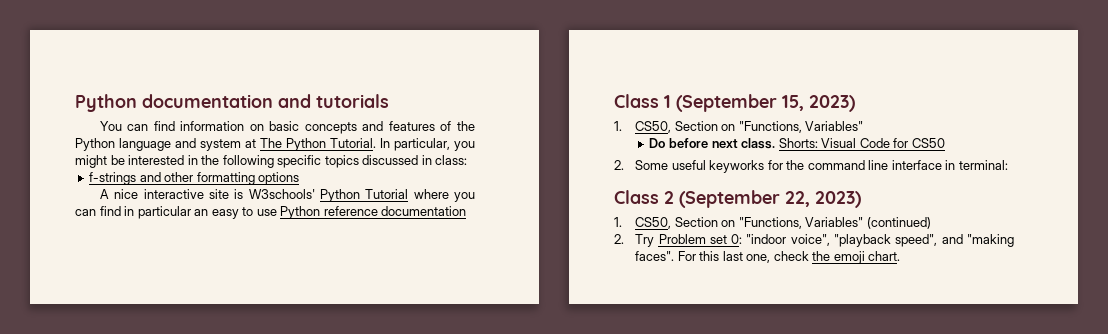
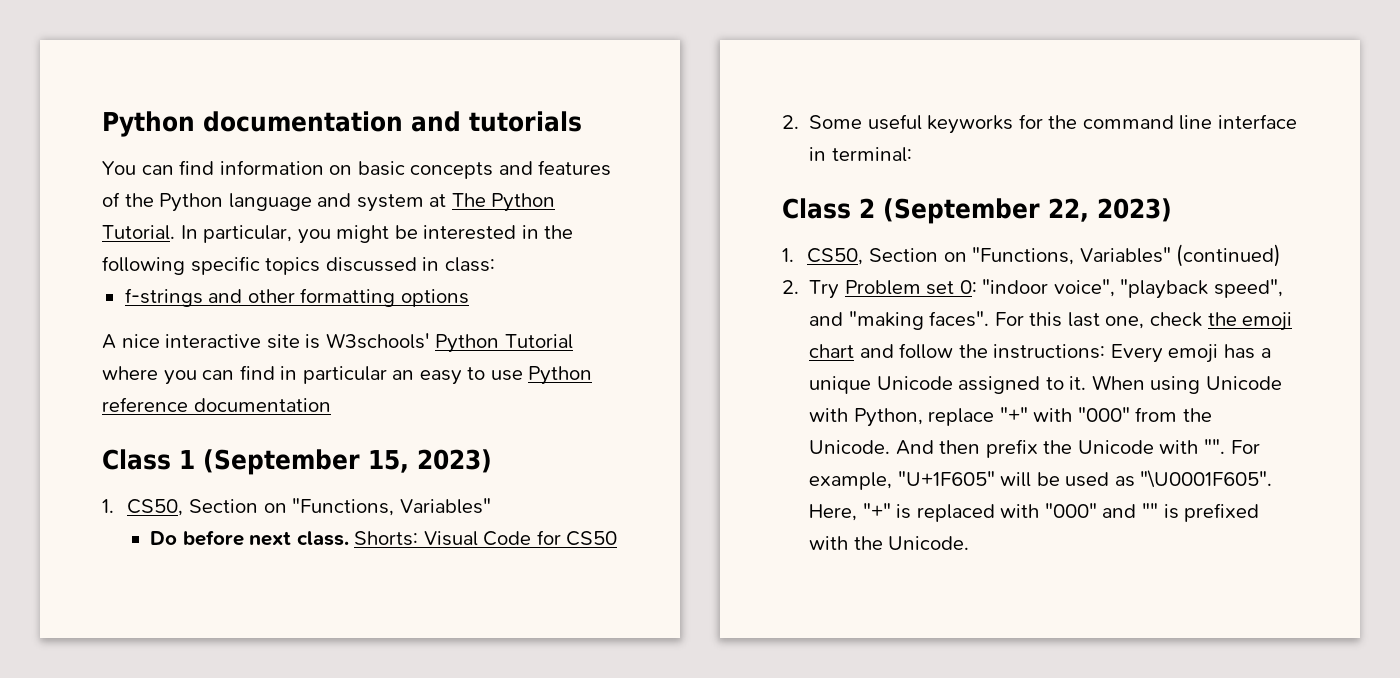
[868,251,901,261] chart. -> [809,343,1271,363] [809,375,1282,394] [809,407,1212,427] [809,439,1260,458] [809,470,1273,490] [809,503,1260,522] [809,536,970,550] chart and follow the instructions: Every emoji has a unique Unicode assigned to it. When using Unicode with Python, replace "+" with "000" from the Unicode. And then prefix the Unicode with "". For example, "U+1F605" will be used as "\U0001F605". Here, "+" is replaced with "000" and "" is prefixed with the Unicode.

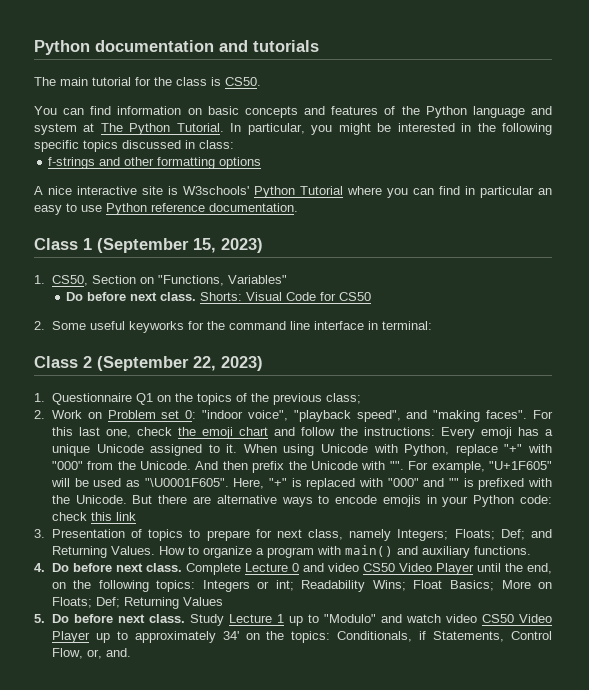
(582, 121) none -> [34,77,261,86] // The main tutorial for the class is CS50.
[193,398,331,412] documentation -> [209,203,298,212] documentation.
[807,244,1282,267] [782,280,840,299] CS50, Section on "Functions, Variables" (continued) // 2. Try -> [51,393,361,405] [34,410,102,419] Questionnaire Q1 on the topics of the previous class; // 2. Work on
(970, 543) none -> [132,495,552,507] [51,512,136,521] [34,529,552,541] [51,545,531,558] [34,563,552,575] [51,580,552,592] [51,597,223,609] [34,614,552,626] [51,631,552,643] [51,648,131,659] But there are alternative ways to encode emojis in your Python code: check this link // 3. Presentation of topics to prepare for next class, namely Integers; Floats; Def; and Returning Values. How to organize a program with main() and auxiliary functions. // 4. Do before next class. Complete Lecture 0 and video CS50 Video Player until the end, on the following topics: Integers or int; Readability Wins; Float Basics; More on Floats; Def; Returning Values // 5. Do before next class. Study Lecture 1 up to "Modulo" and watch video CS50 Video Player up to approximately 34' on the topics: Conditionals, if Statements, Control Flow, or, and.

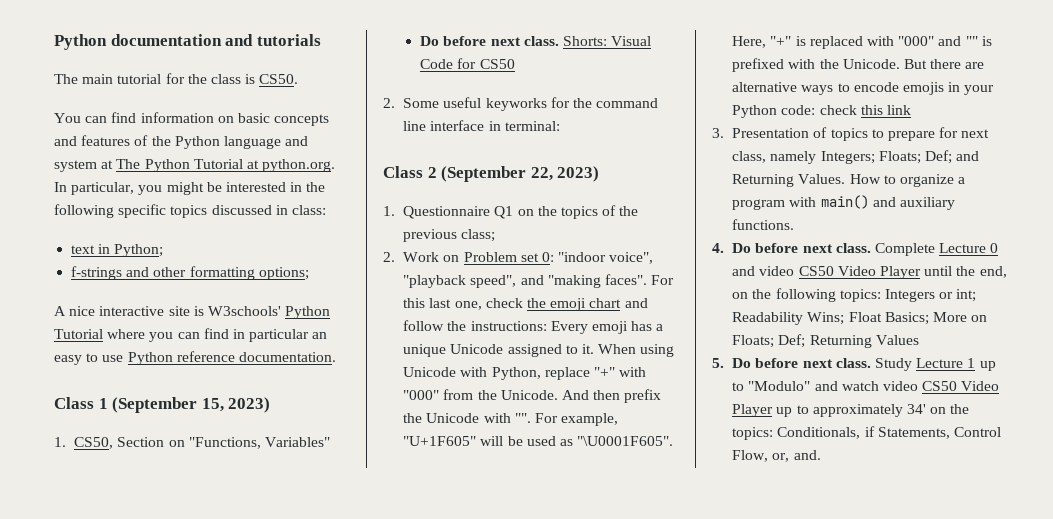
[176,123,224,132] Tutorial. -> [193,159,336,172] Tutorial at python.org.
(234, 144) none -> [71,244,164,257] // text in Python;
[219,157,262,169] options -> [258,267,309,280] options;

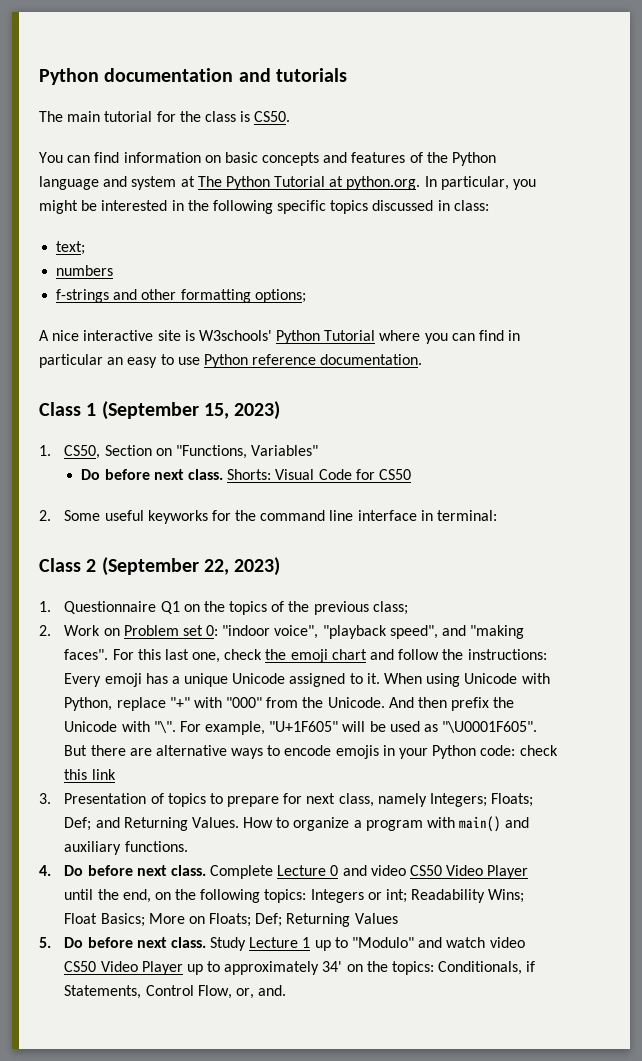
[71,244,164,257] text in Python; -> [56,241,86,255] [56,265,114,276] text; // numbers
[514,413,531,423] "". -> [153,721,176,733] "\".
[732,36,992,49] [732,58,900,72] Here, "+" is replaced with "000" and "" is prefixed with the Unicode. -> (538, 727) none

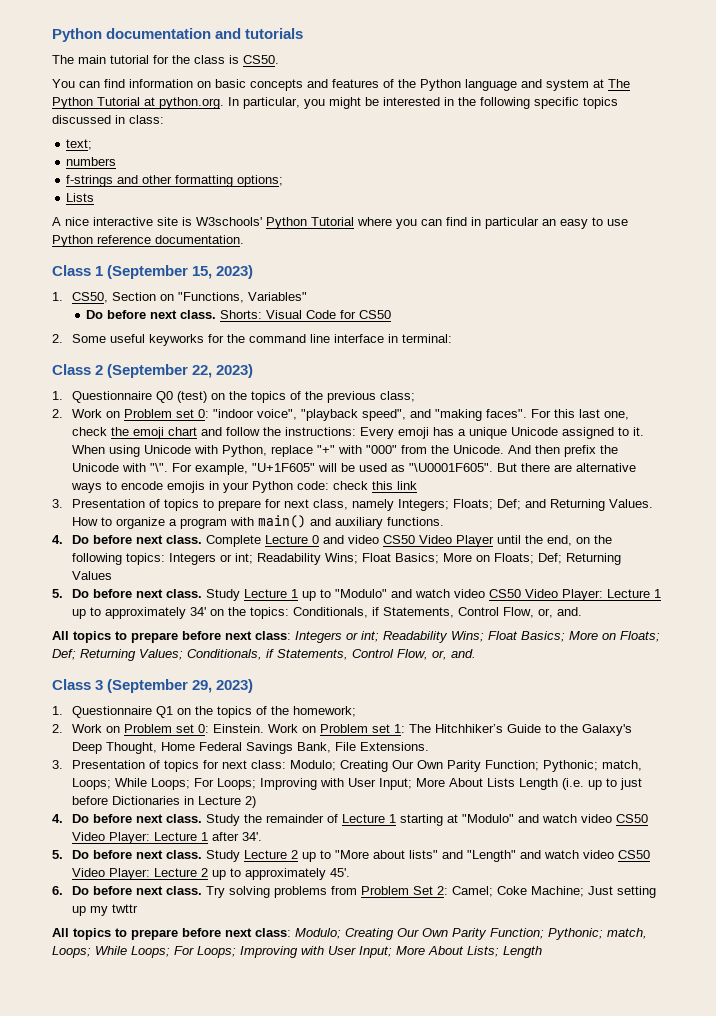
(306, 296) none -> [66,193,95,202] // Lists
[160,601,180,614] Q1 -> [155,391,207,403] Q0 (test)
[141,961,183,975] Player -> [561,589,661,601] Player: Lecture 1
(287, 990) none -> [52,631,660,643] [52,649,476,661] [52,679,254,693] [52,706,356,718] [52,724,632,736] [71,742,429,754] [52,760,642,772] [71,778,642,790] [71,796,256,808] [52,814,648,826] [71,832,262,844] [52,850,650,862] [71,868,350,880] [52,886,656,898] [71,904,138,916] [52,928,647,940] [52,946,542,958] // All topics to prepare before next class: Integers or int; Readability Wins; Float Basics; More on Floats; Def; Returning Values; Conditionals, if Statements, Control Flow, or, and. // Class 3 (September 29, 2023) // 1. Questionnaire Q1 on the topics of the homework; // 2. Work on Problem set 0: Einstein. Work on Problem set 1: The Hitchhiker’s Guide to the Galaxy's Deep Thought, Home Federal Savings Bank, File Extensions. // 3. Presentation of topics for next class: Modulo; Creating Our Own Parity Function; Pythonic; match, Loops; While Loops; For Loops; Improving with User Input; More About Lists Length (i.e. up to just before Dictionaries in Lecture 2) // 4. Do before next class. Study the remainder of Lecture 1 starting at "Modulo" and watch video CS50 Video Player: Lecture 1 after 34'. // 5. Do before next class. Study Lecture 2 up to "More about lists" and "Length" and watch video CS50 Video Player: Lecture 2 up to approximately 45'. // 6. Do before next class. Try solving problems from Problem Set 2: Camel; Coke Machine; Just setting up my twttr // All topics to prepare before next class: Modulo; Creating Our Own Parity Function; Pythonic; match, Loops; While Loops; For Loops; Improving with User Input; More About Lists; Length

